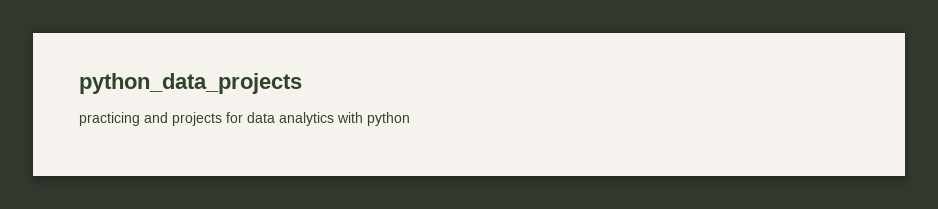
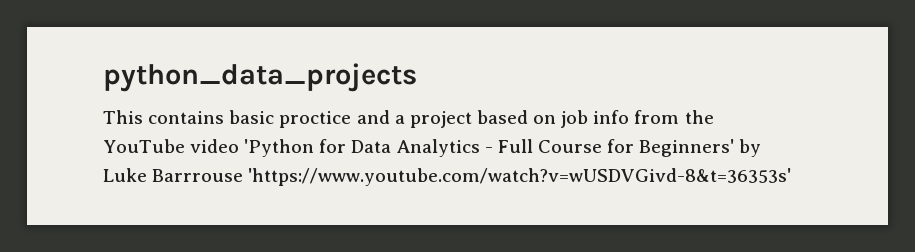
[79,112,410,126] practicing and projects for data analytics with python -> [103,110,714,128] [103,139,762,157] [103,168,792,186] This contains basic proctice and a project based on job info from the YouTube video 'Python for Data Analytics - Full Course for Beginners' by Luke Barrrouse 'https://www.youtube.com/watch?v=wUSDVGivd-8&t=36353s'

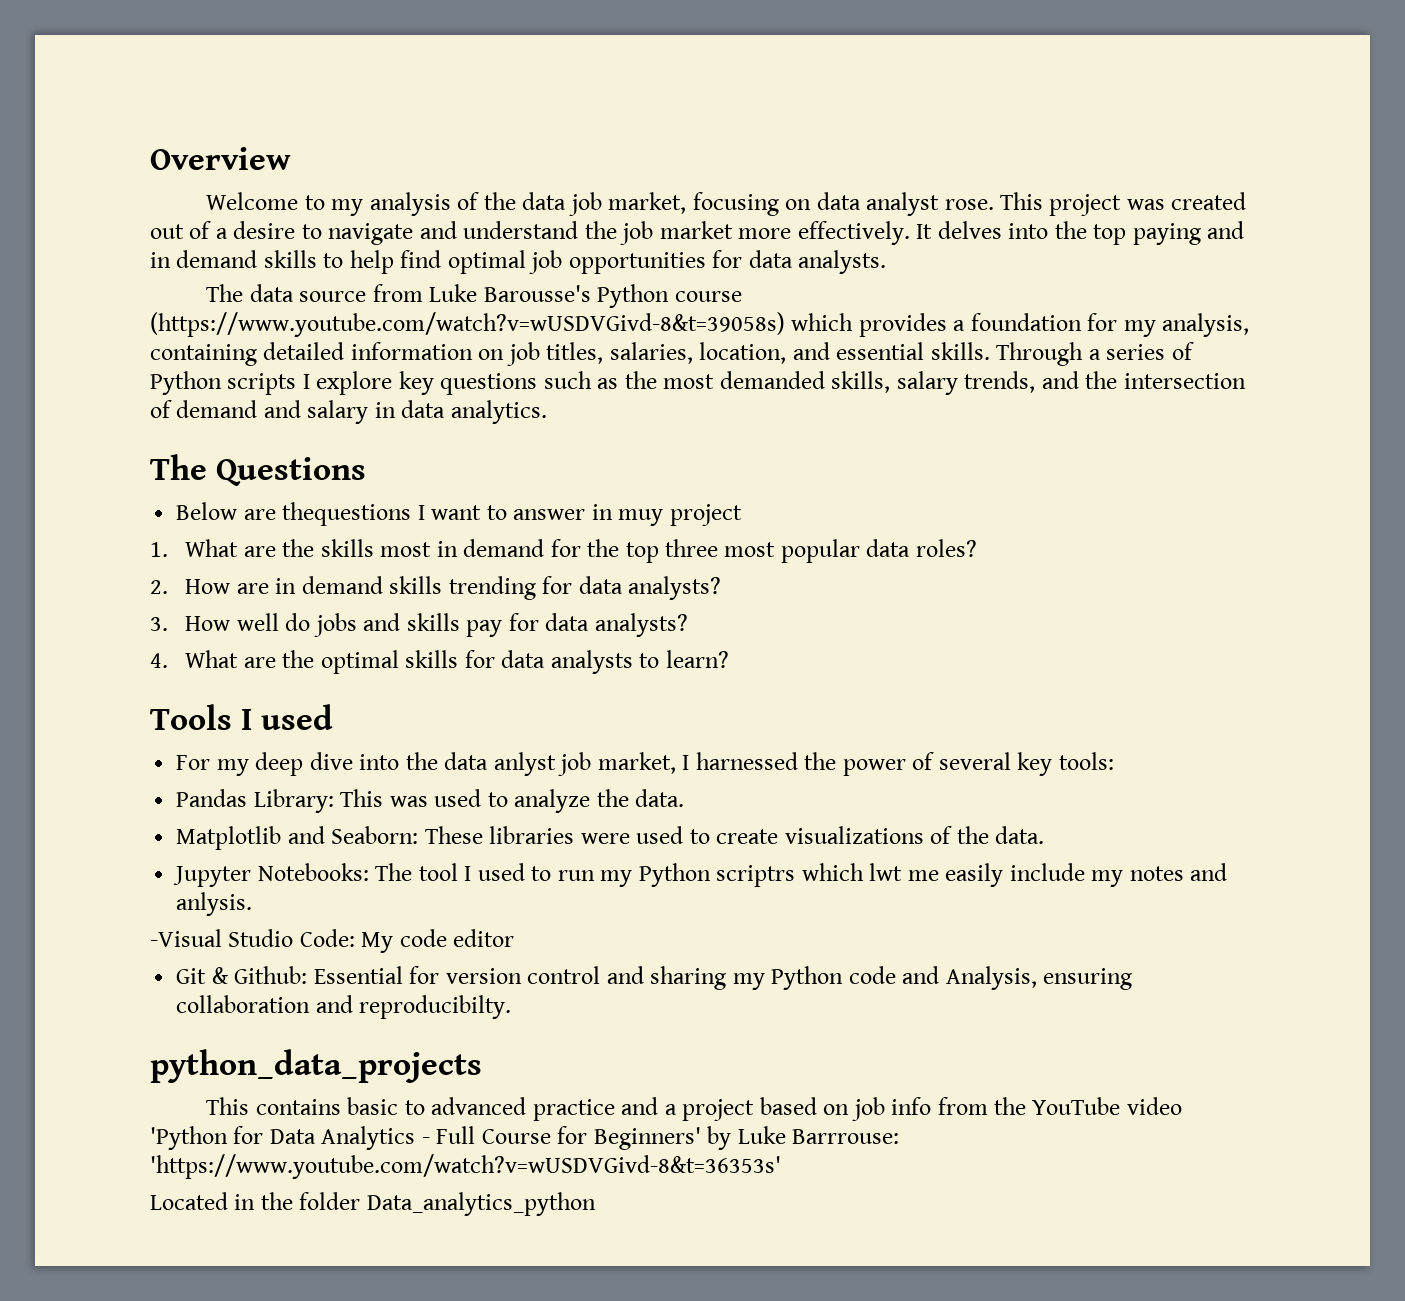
(103, 77) none -> [150,147,291,170] [206,192,1247,216] [150,221,1245,245] [150,250,887,274] [206,284,742,308] [150,312,1250,337] [150,342,1194,366] [150,371,1246,395] [150,400,547,424] [150,454,367,486] [176,502,742,526] [150,539,977,563] [150,576,722,600] [150,613,688,637] [150,650,729,674] [150,704,334,730] [176,752,1114,776] [176,789,685,813] [176,826,1045,850] [173,863,1228,887] [176,892,253,916] [150,929,515,953] [176,966,1133,990] [176,995,512,1019] Overview // Welcome to my analysis of the data job market, focusing on data analyst rose. This project was created out of a desire to navigate and understand the job market more effectively. It delves into the top paying and in demand skills to help find optimal job opportunities for data analysts. // The data source from Luke Barousse's Python course (https://www.youtube.com/watch?v=wUSDVGivd-8&t=39058s) which provides a foundation for my analysis, containing detailed information on job titles, salaries, location, and essential skills. Through a series of Python scripts I explore key questions such as the most demanded skills, salary trends, and the intersection of demand and salary in data analytics. // The Questions // Below are thequestions I want to answer in muy project // 1. What are the skills most in demand for the top three most popular data roles? // 2. How are in demand skills trending for data analysts? // 3. How well do jobs and skills pay for data analysts? // 4. What are the optimal skills for data analysts to learn? // Tools I used // For my deep dive into the data anlyst job market, I harnessed the power of several key tools: // Pandas Library: This was used to analyze the data. // Matplotlib and Seaborn: These libraries were used to create visualizations of the data. // Jupyter Notebooks: The tool I used to run my Python scriptrs which lwt me easily include my notes and anlysis. // -Visual Studio Code: My code editor // Git & Github: Essential for version control and sharing my Python code and Analysis, ensuring collaboration and reproducibilty. //
[279,111,352,128] proctice -> [404,1097,615,1121] to advanced practice
[152,169,244,182] Barrrouse -> [792,1129,900,1144] Barrrouse:
(792, 177) none -> [150,1192,596,1216] // Located in the folder Data_analytics_python

